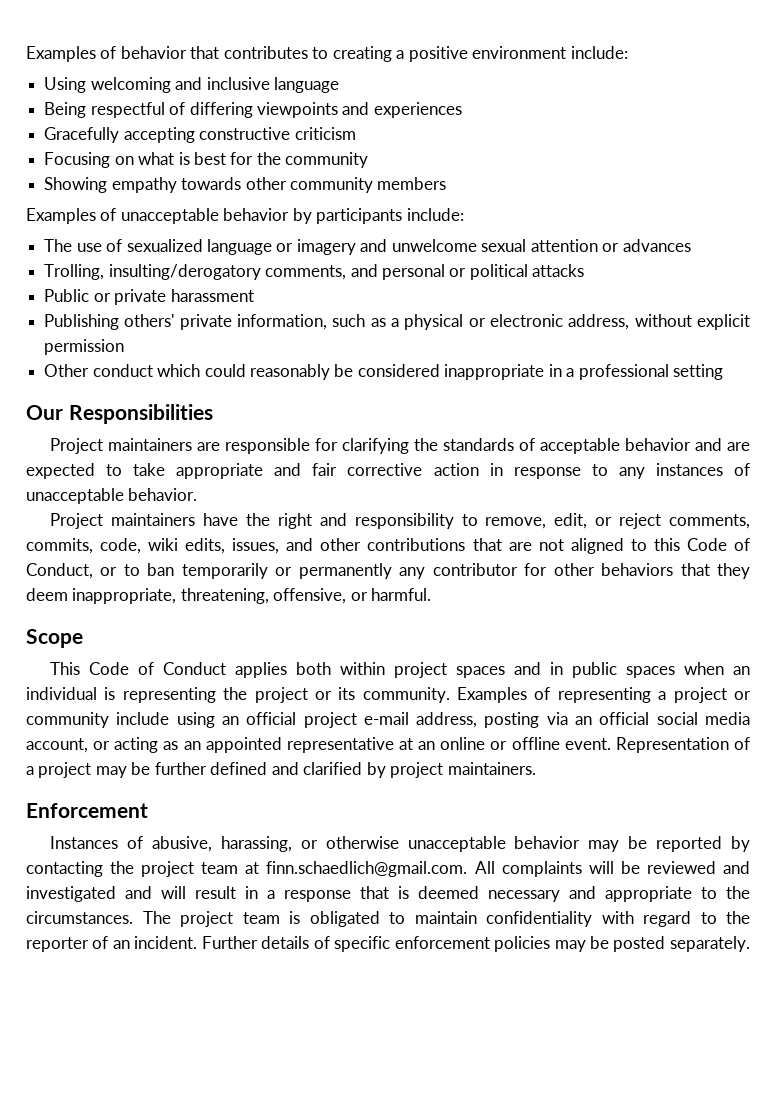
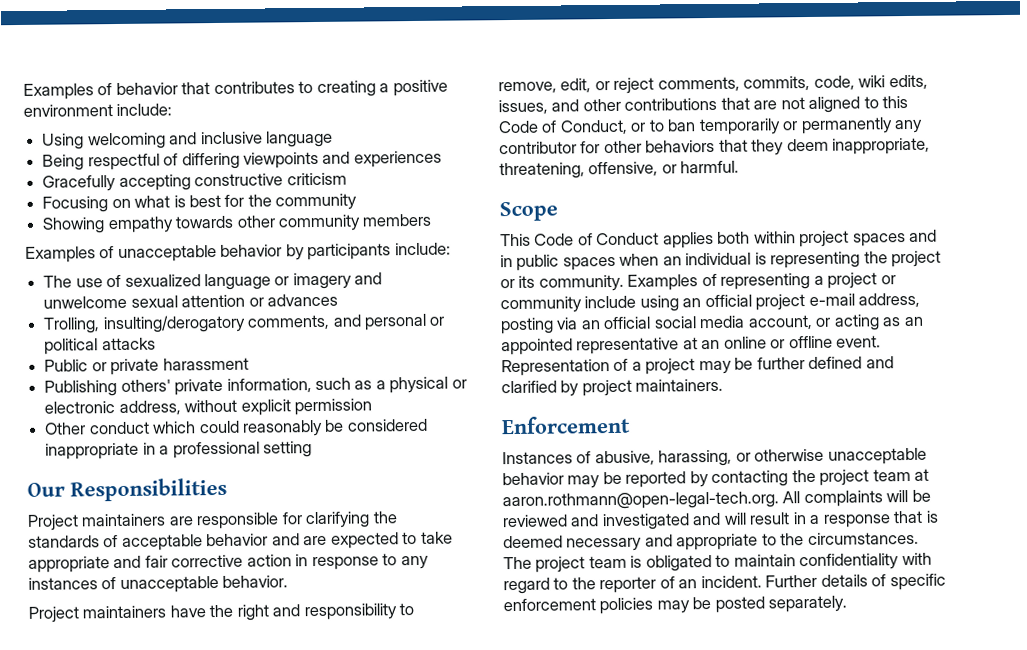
[266,861,468,877] finn.schaedlich@gmail.com. -> [502,491,779,511] aaron.rothmann@open-legal-tech.org.

